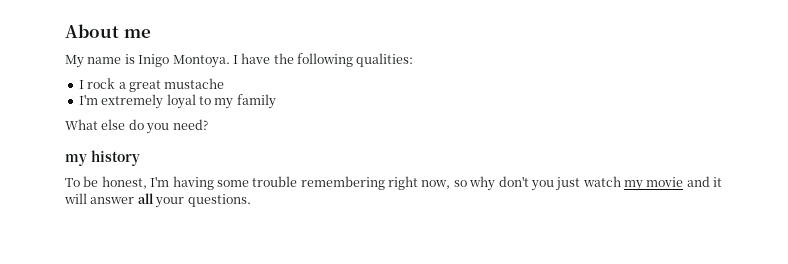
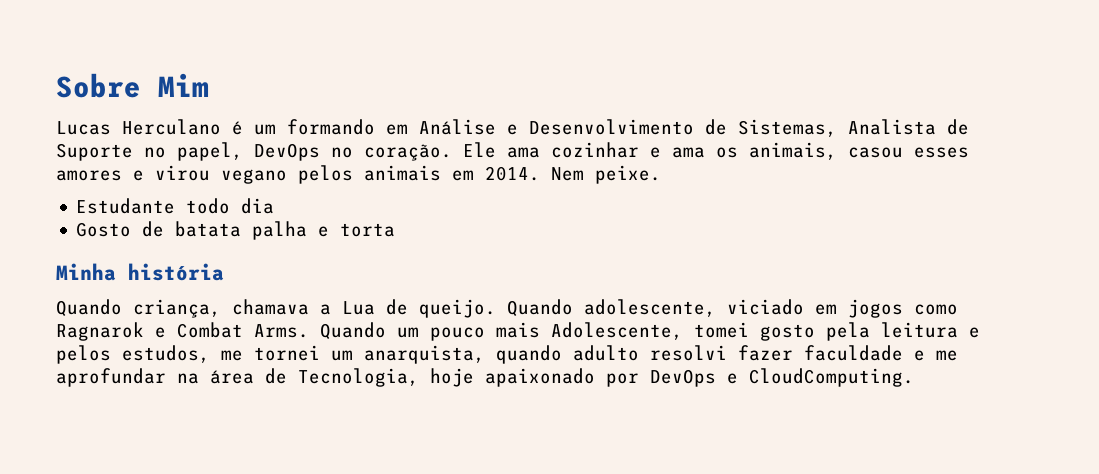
[65,24,151,38] [65,53,414,68] [78,78,225,92] [78,94,276,109] [65,119,208,134] [65,150,140,166] [65,176,723,191] [64,193,251,208] About me // My name is Inigo Montoya. I have the following qualities: // I rock a great mustache // I'm extremely loyal to my family // What else do you need? // my history // To be honest, I'm having some trouble remembering right now, so why don't you just watch my movie and it will answer all your questions. -> [56,73,209,98] [56,119,969,137] [56,142,969,161] [56,165,661,184] [76,198,275,214] [76,221,396,240] [56,263,224,281] [56,299,958,318] [56,322,980,341] [56,345,958,364] [56,368,914,387] Sobre Mim // Lucas Herculano é um formando em Análise e Desenvolvimento de Sistemas, Analista de Suporte no papel, DevOps no coração. Ele ama cozinhar e ama os animais, casou esses amores e virou vegano pelos animais em 2014. Nem peixe. // Estudante todo dia // Gosto de batata palha e torta // Minha história // Quando criança, chamava a Lua de queijo. Quando adolescente, viciado em jogos como Ragnarok e Combat Arms. Quando um pouco mais Adolescente, tomei gosto pela leitura e pelos estudos, me tornei um anarquista, quando adulto resolvi fazer faculdade e me aprofundar na área de Tecnologia, hoje apaixonado por DevOps e CloudComputing.

